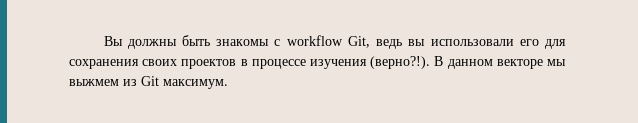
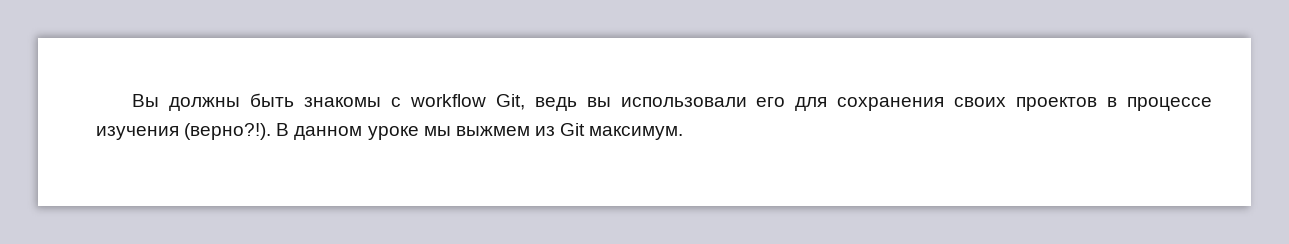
[496,59,543,69] векторе -> [367,126,419,140] уроке

